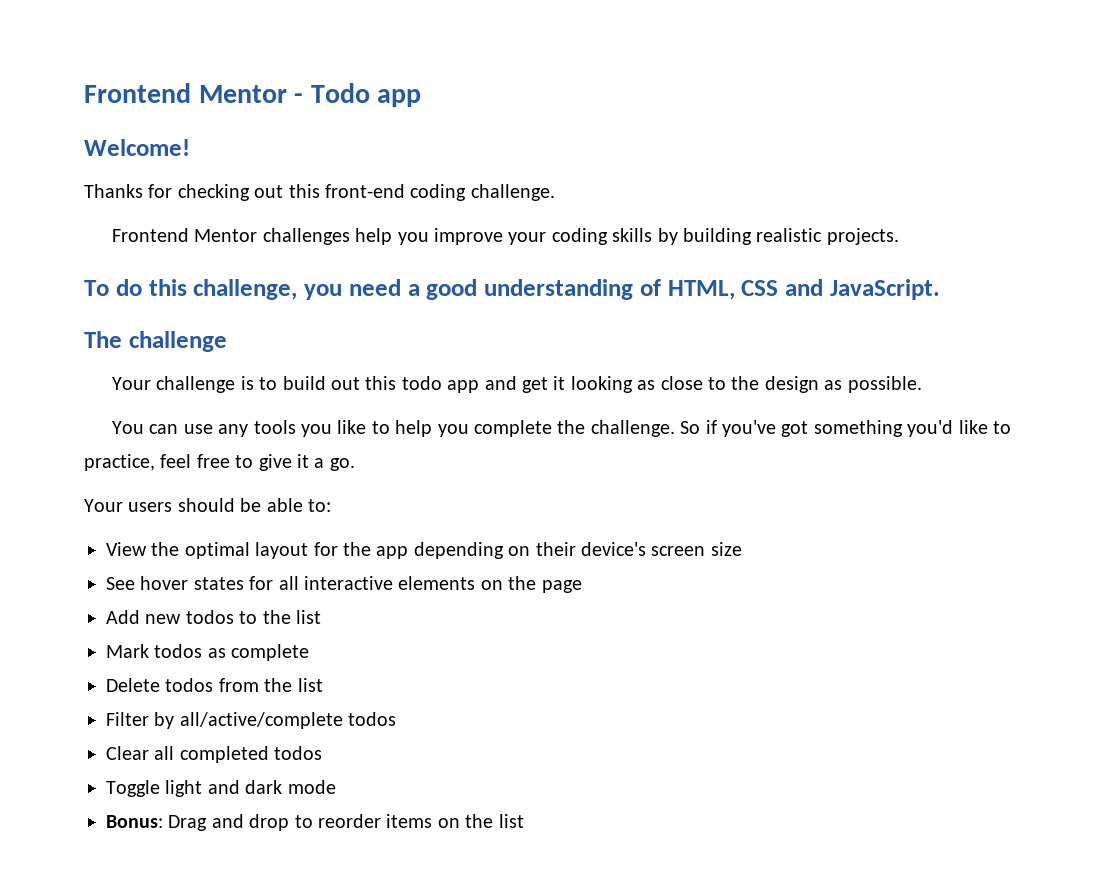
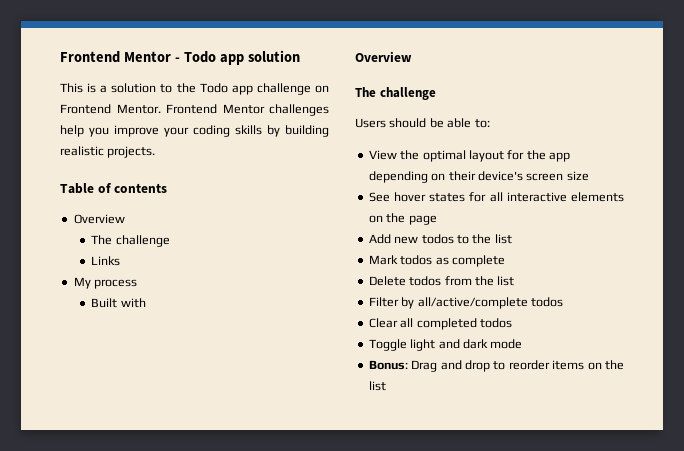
[84,139,190,156] [84,184,555,201] // Welcome! // Thanks for checking out this front-end coding challenge. // -> [247,50,300,62] [60,83,329,95] [60,104,161,114] solution // This is a solution to the Todo app challenge on Frontend Mentor.
[84,279,940,300] [84,331,227,352] [112,376,922,393] [112,420,1012,437] [84,454,355,471] [84,499,173,512] To do this challenge, you need a good understanding of HTML, CSS and JavaScript. // The challenge // Your challenge is to build out this todo app and get it looking as close to the design as possible. // You can use any tools you like to help you complete the challenge. So if you've got something you'd like to practice, feel free to give it a go. // Your users -> [60,183,168,194] [73,214,125,224] [91,235,170,247] [91,256,121,266] [73,277,138,289] [91,298,146,308] [355,51,412,62] [355,87,436,100] [355,118,386,128] Table of contents // Overview // The challenge // Links // My process // Built with // Overview // The challenge // Users

